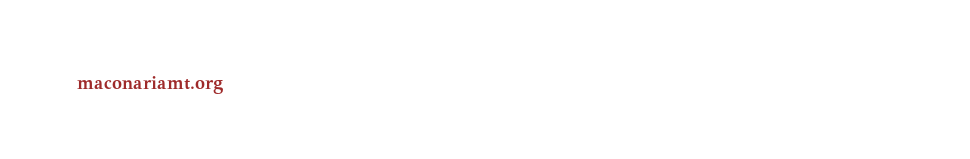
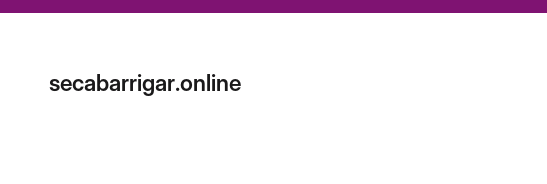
[77,76,223,94] maconariamt.org -> [49,74,241,96] secabarrigar.online

